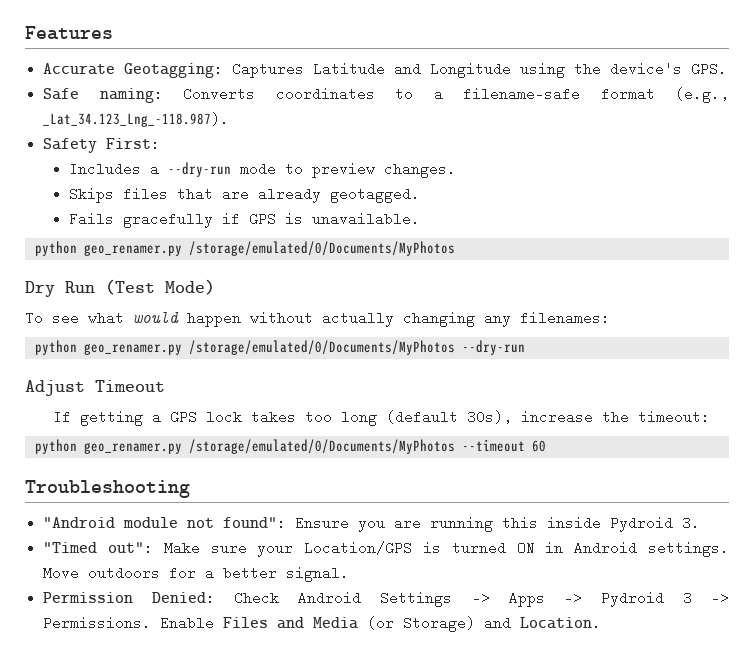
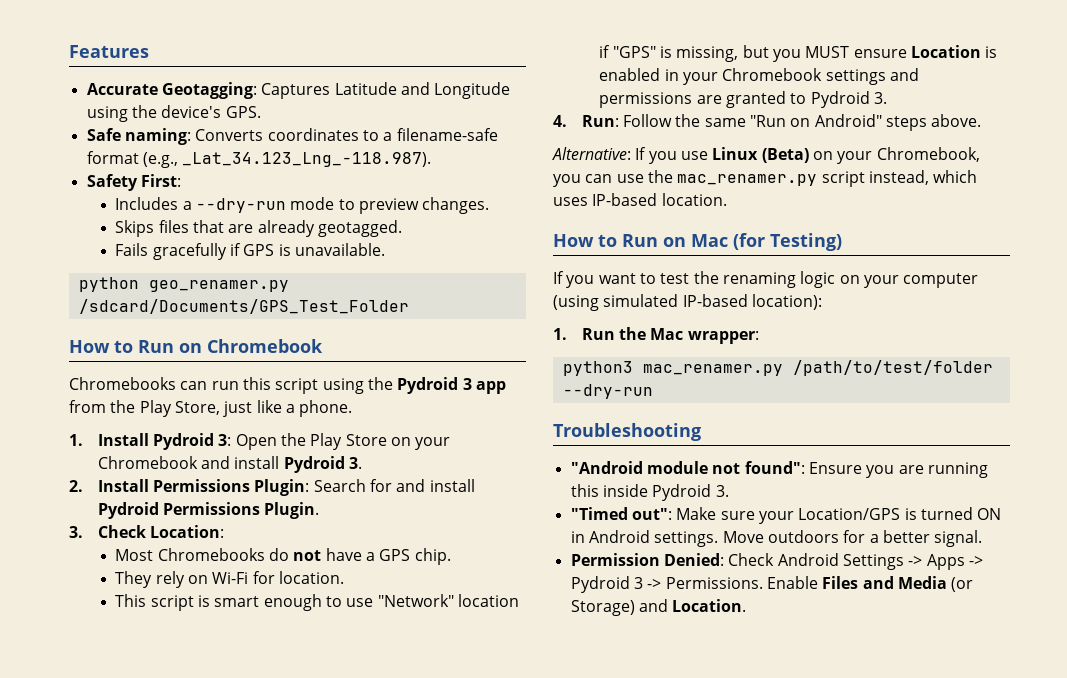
[188,241,455,256] [25,279,215,297] [25,311,610,327] [34,340,525,355] [25,380,165,396] [53,410,711,426] [34,439,546,454] /storage/emulated/0/Documents/MyPhotos // Dry Run (Test Mode) // To see what would happen without actually changing any filenames: // python geo_renamer.py /storage/emulated/0/Documents/MyPhotos --dry-run // Adjust Timeout // If getting a GPS lock takes too long (default 30s), increase the timeout: // python geo_renamer.py /storage/emulated/0/Documents/MyPhotos --timeout 60 -> [78,299,409,314] [69,339,323,353] [69,377,506,394] [69,400,353,417] [69,433,451,450] [97,456,363,473] [69,479,475,496] [97,502,320,519] [69,525,225,538] [115,548,451,565] [115,571,344,588] [115,594,519,611] [599,45,998,62] [599,68,919,85] [599,91,887,108] [553,114,982,131] [552,147,980,164] [553,170,978,187] [553,193,727,206] [553,233,842,251] [553,271,979,288] [553,294,822,311] [553,327,759,344] [562,360,993,376] [562,384,653,399] /sdcard/Documents/GPS_Test_Folder // How to Run on Chromebook // Chromebooks can run this script using the Pydroid 3 app from the Play Store, just like a phone. // 1. Install Pydroid 3: Open the Play Store on your Chromebook and install Pydroid 3. // 2. Install Permissions Plugin: Search for and install Pydroid Permissions Plugin. // 3. Check Location: // Most Chromebooks do not have a GPS chip. // They rely on Wi-Fi for location. // This script is smart enough to use "Network" location if "GPS" is missing, but you MUST ensure Location is enabled in your Chromebook settings and permissions are granted to Pydroid 3. // 4. Run: Follow the same "Run on Android" steps above. // Alternative: If you use Linux (Beta) on your Chromebook, you can use the mac_renamer.py script instead, which uses IP-based location. // How to Run on Mac (for Testing) // If you want to test the renaming logic on your computer (using simulated IP-based location): // 1. Run the Mac wrapper: // python3 mac_renamer.py /path/to/test/folder --dry-run

